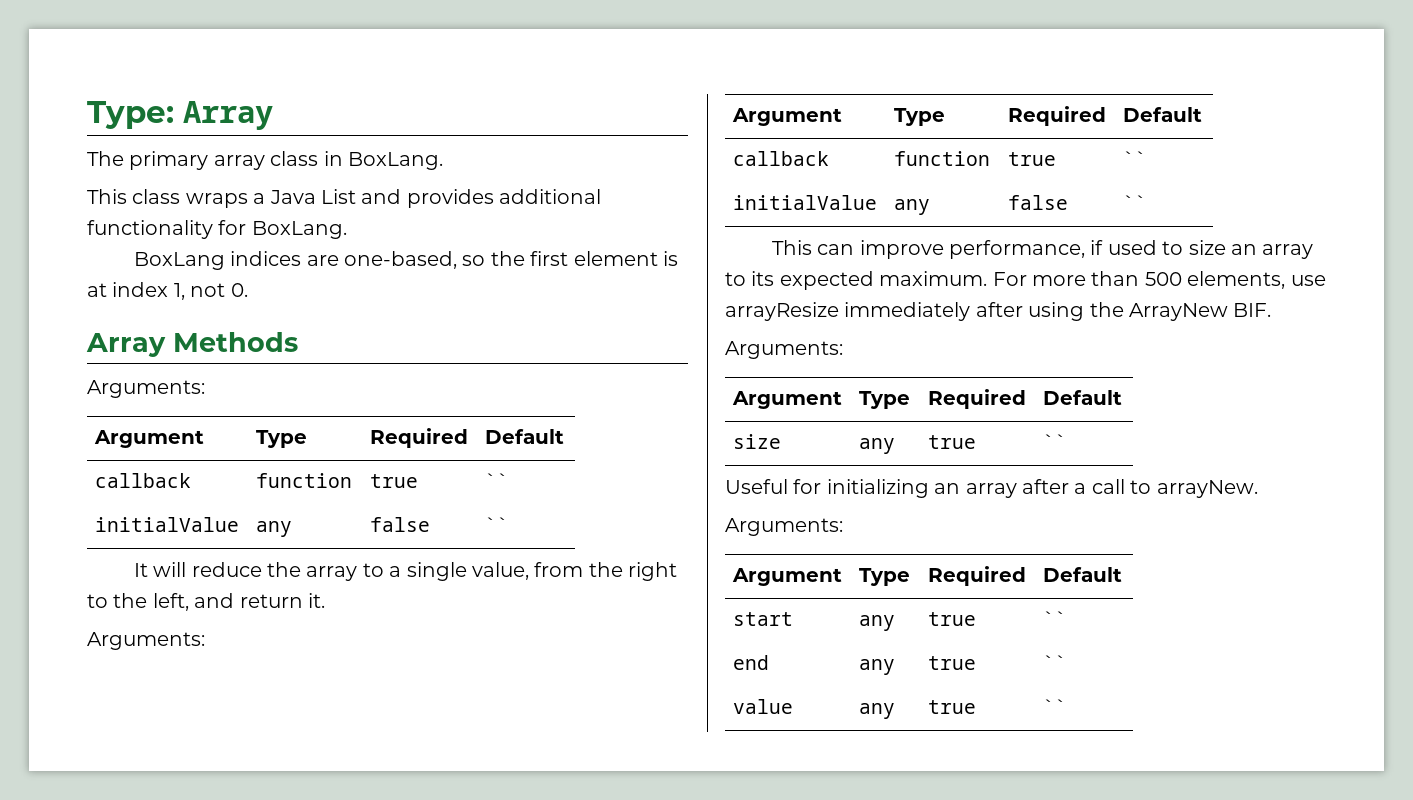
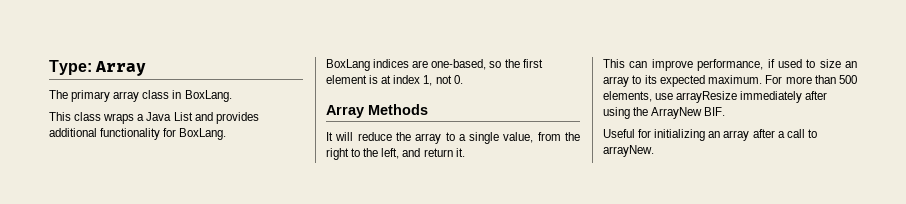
[87,380,205,398] [94,430,205,448] [256,430,308,448] [370,428,469,448] [485,429,565,444] [95,473,192,488] [256,473,353,488] [370,474,419,488] [485,473,510,488] [95,517,240,532] [256,521,293,537] [370,517,431,532] [485,517,510,532] // Arguments: // Argument | Type | Required | Default // callback | function | true | `` // initialValue | any | false | `` -> (428, 109) none
[87,632,205,650] [732,108,843,126] [894,108,946,126] [1008,106,1107,126] [1123,107,1203,122] [733,151,830,166] [894,151,991,166] [1008,152,1057,166] [1123,151,1148,166] [733,195,878,210] [894,199,931,215] [1008,195,1069,210] [1123,195,1148,210] // Arguments: // Argument | Type | Required | Default // callback | function | true | `` // initialValue | any | false | `` -> (465, 152) none
[725,341,843,359] [732,391,843,409] [859,391,911,409] [928,389,1027,409] [1043,390,1123,405] [733,434,782,449] [859,438,896,454] [928,435,977,449] [1043,434,1068,449] // Arguments: // Argument | Type | Required | Default // size | any | true | `` -> (726, 111) none
[725,518,843,536] [732,568,843,586] [859,568,911,586] [928,566,1027,586] [1043,567,1123,582] [733,612,794,626] [859,615,896,631] [928,612,977,626] [1043,611,1068,626] [733,655,770,670] [859,659,896,675] [928,656,977,670] [1043,655,1068,670] [733,699,794,714] [859,703,896,719] [928,700,977,714] [1043,699,1068,714] // Arguments: // Argument | Type | Required | Default // start | any | true | `` // end | any | true | `` // value | any | true | `` -> (654, 151) none

